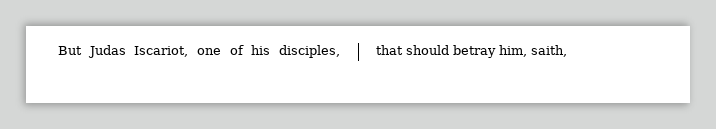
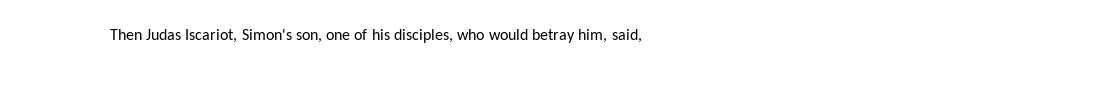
[58,46,82,55] But -> [109,29,142,40] Then
(189, 51) none -> [241,29,322,43] Simon's son,
[376,45,449,55] that should -> [457,29,528,40] who would
[531,45,567,57] saith, -> [611,29,642,43] said,

